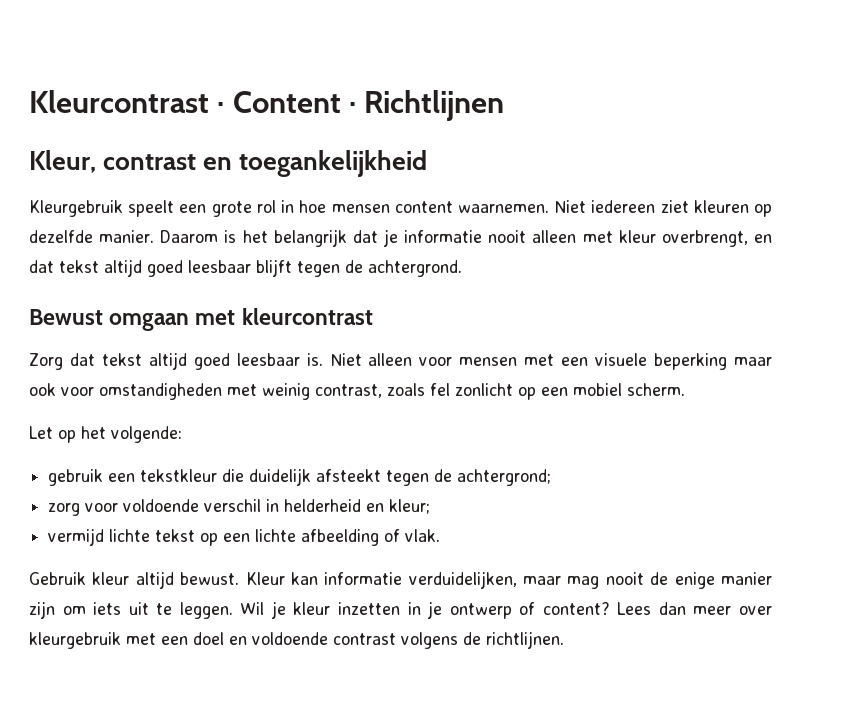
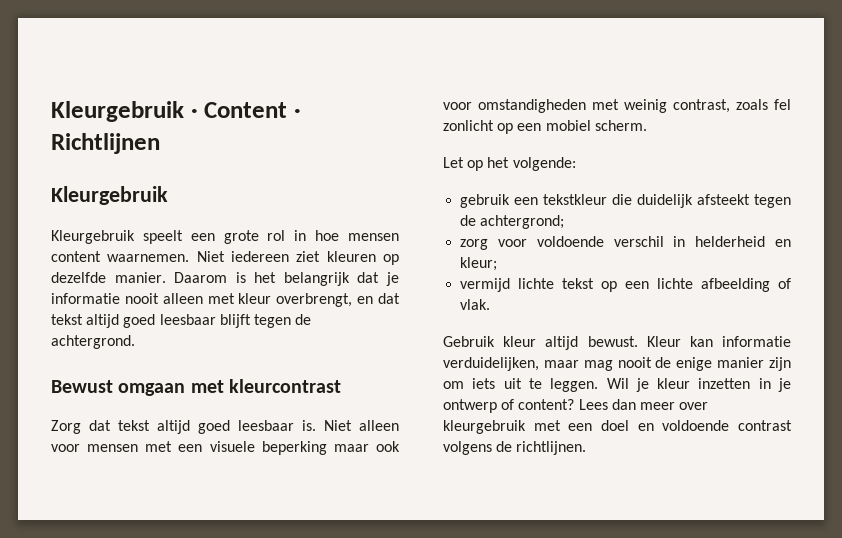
[29,90,209,113] Kleurcontrast -> [51,101,184,122] Kleurgebruik
[29,150,428,177] Kleur, contrast en toegankelijkheid -> [51,186,168,205] Kleurgebruik

